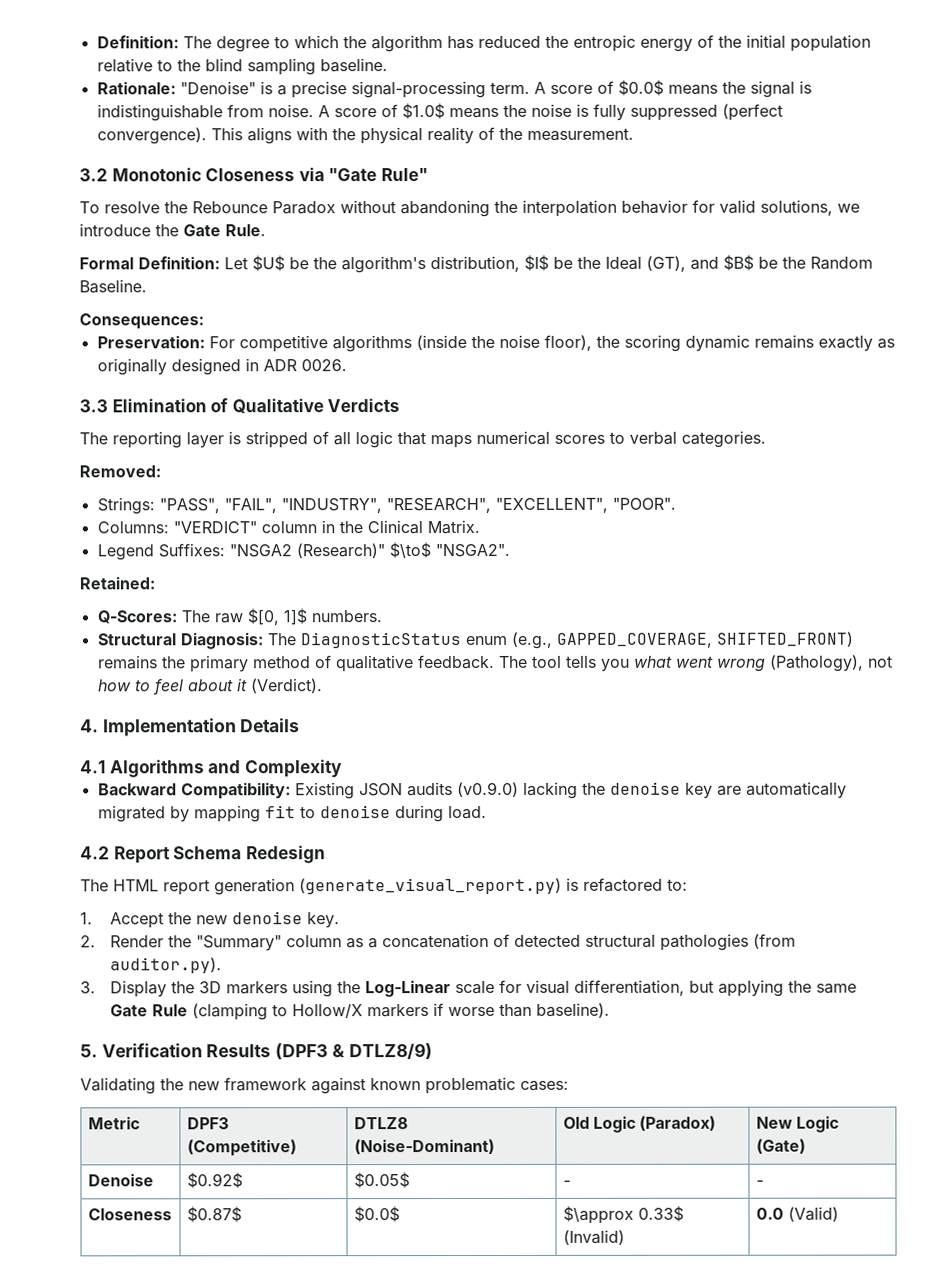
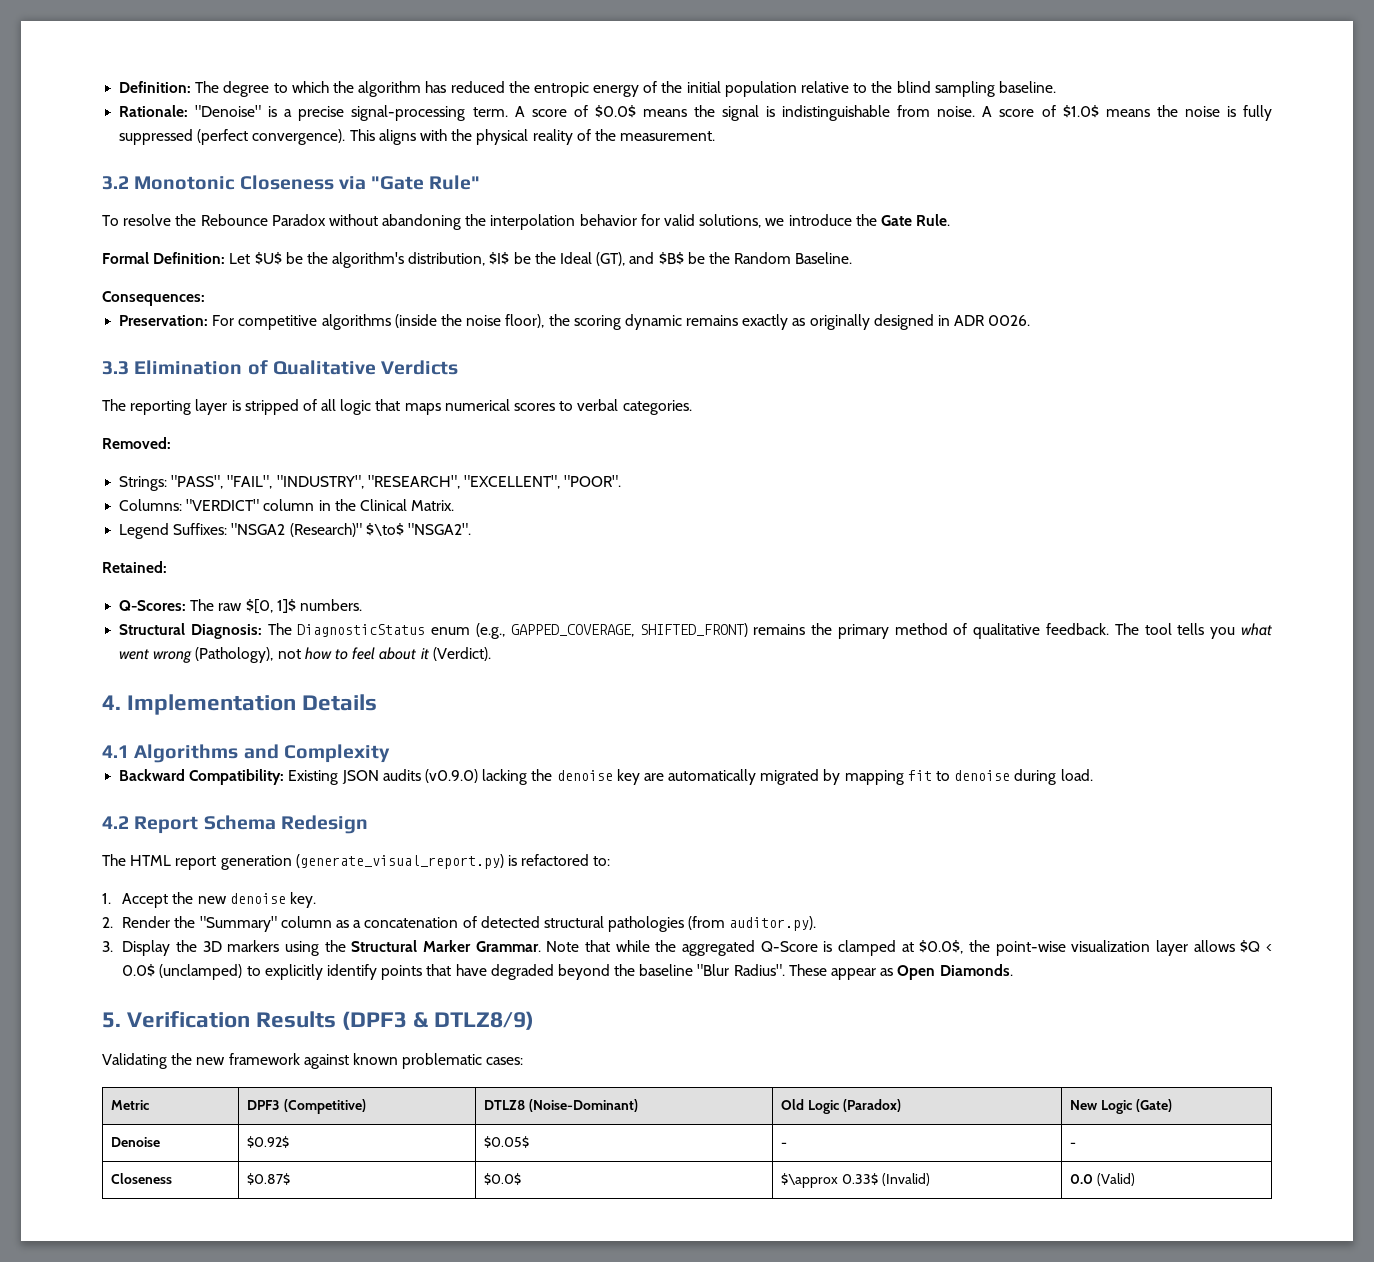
[364,979,857,998] [109,1002,610,1021] Log-Linear scale for visual differentiation, but applying the same Gate Rule (clamping to Hollow/X markers if worse than baseline). -> [351,940,1273,956] [122,964,1013,980] Structural Marker Grammar. Note that while the aggregated Q-Score is clamped at $0.0$, the point-wise visualization layer allows $Q < 0.0$ (unclamped) to explicitly identify points that have degraded beyond the baseline "Blur Radius". These appear as Open Diamonds.

